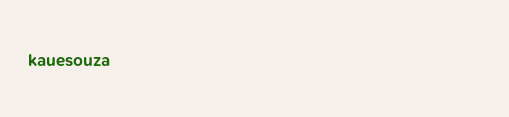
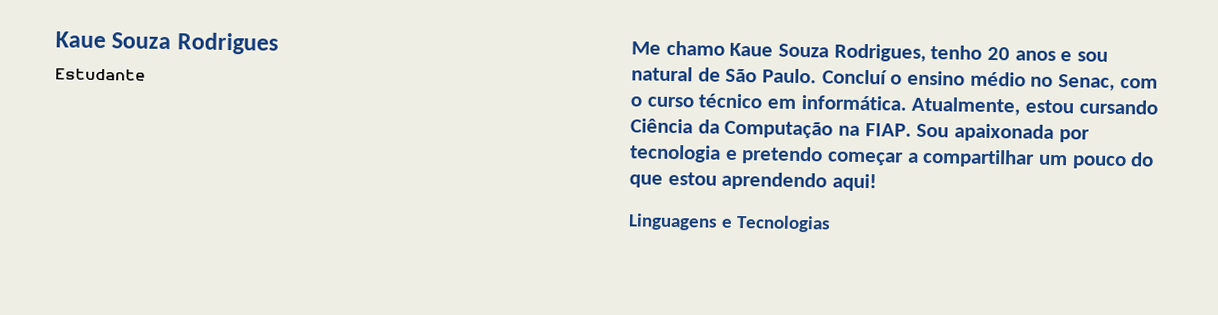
[28,54,110,67] kauesouza -> [55,31,279,55] [55,68,146,81] [631,40,1109,62] [631,66,1158,91] [630,93,1158,116] [630,118,1090,143] [629,144,1155,170] [629,171,878,192] [628,213,831,233] Kaue Souza Rodrigues // Estudante // Me chamo Kaue Souza Rodrigues, tenho 20 anos e sou natural de São Paulo. Concluí o ensino médio no Senac, com o curso técnico em informática. Atualmente, estou cursando Ciência da Computação na FIAP. Sou apaixonada por tecnologia e pretendo começar a compartilhar um pouco do que estou aprendendo aqui! // Linguagens e Tecnologias

